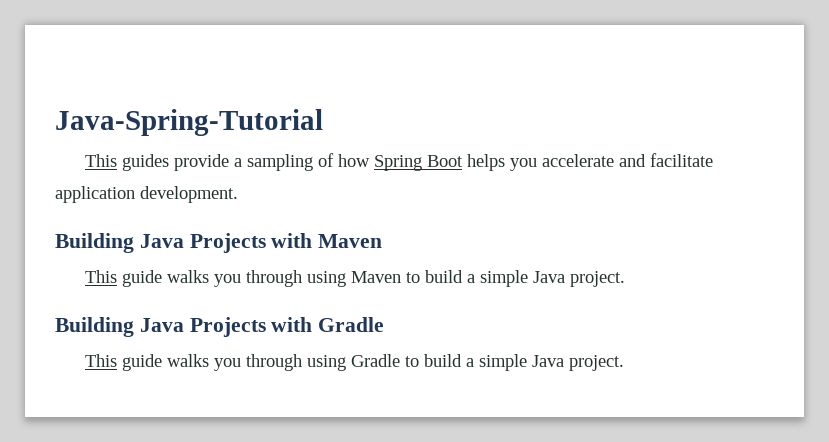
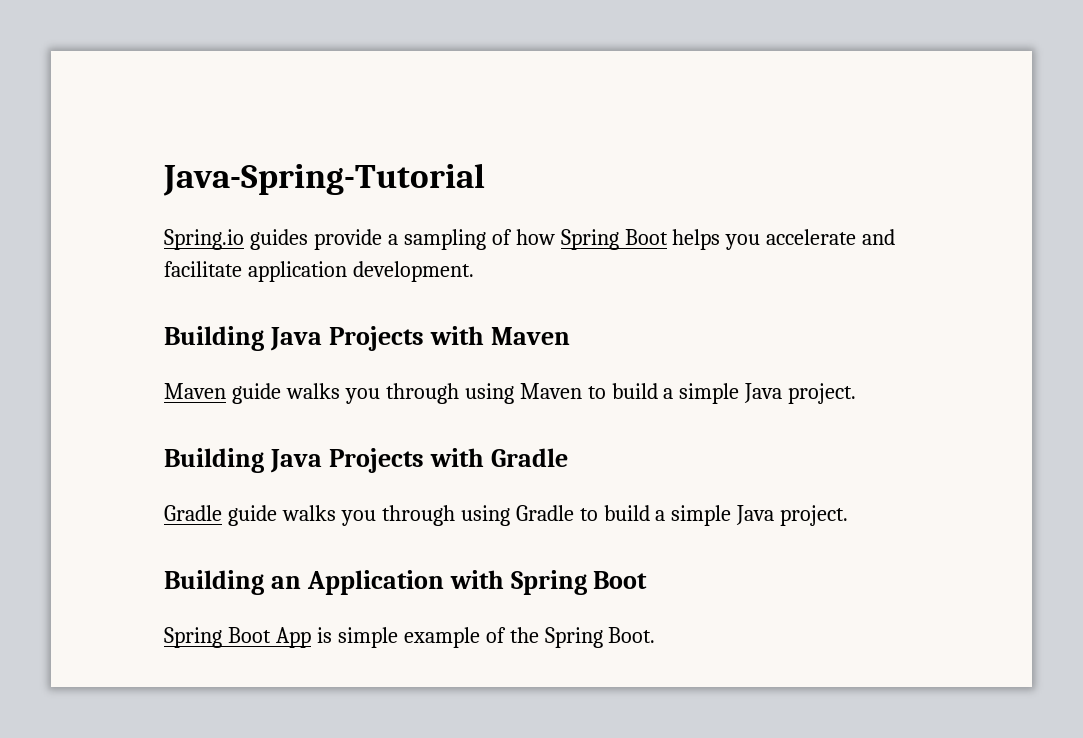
[84,154,117,167] This -> [164,229,244,250] Spring.io
[84,270,117,283] This -> [164,383,226,399] Maven
[84,354,117,367] This -> [164,505,222,521] Gradle
(624, 363) none -> [164,570,648,595] [164,627,656,648] // Building an Application with Spring Boot // Spring Boot App is simple example of the Spring Boot.

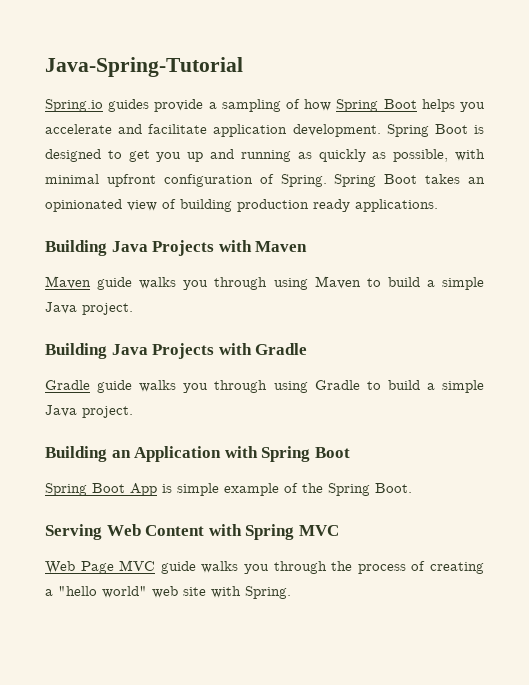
(474, 271) none -> [386,124,485,137] [45,149,485,162] [45,174,485,187] [45,199,438,212] Spring Boot is designed to get you up and running as quickly as possible, with minimal upfront configuration of Spring. Spring Boot takes an opinionated view of building production ready applications.
(656, 635) none -> [45,524,339,540] [45,560,485,574] [45,586,291,599] // Serving Web Content with Spring MVC // Web Page MVC guide walks you through the process of creating a "hello world" web site with Spring.

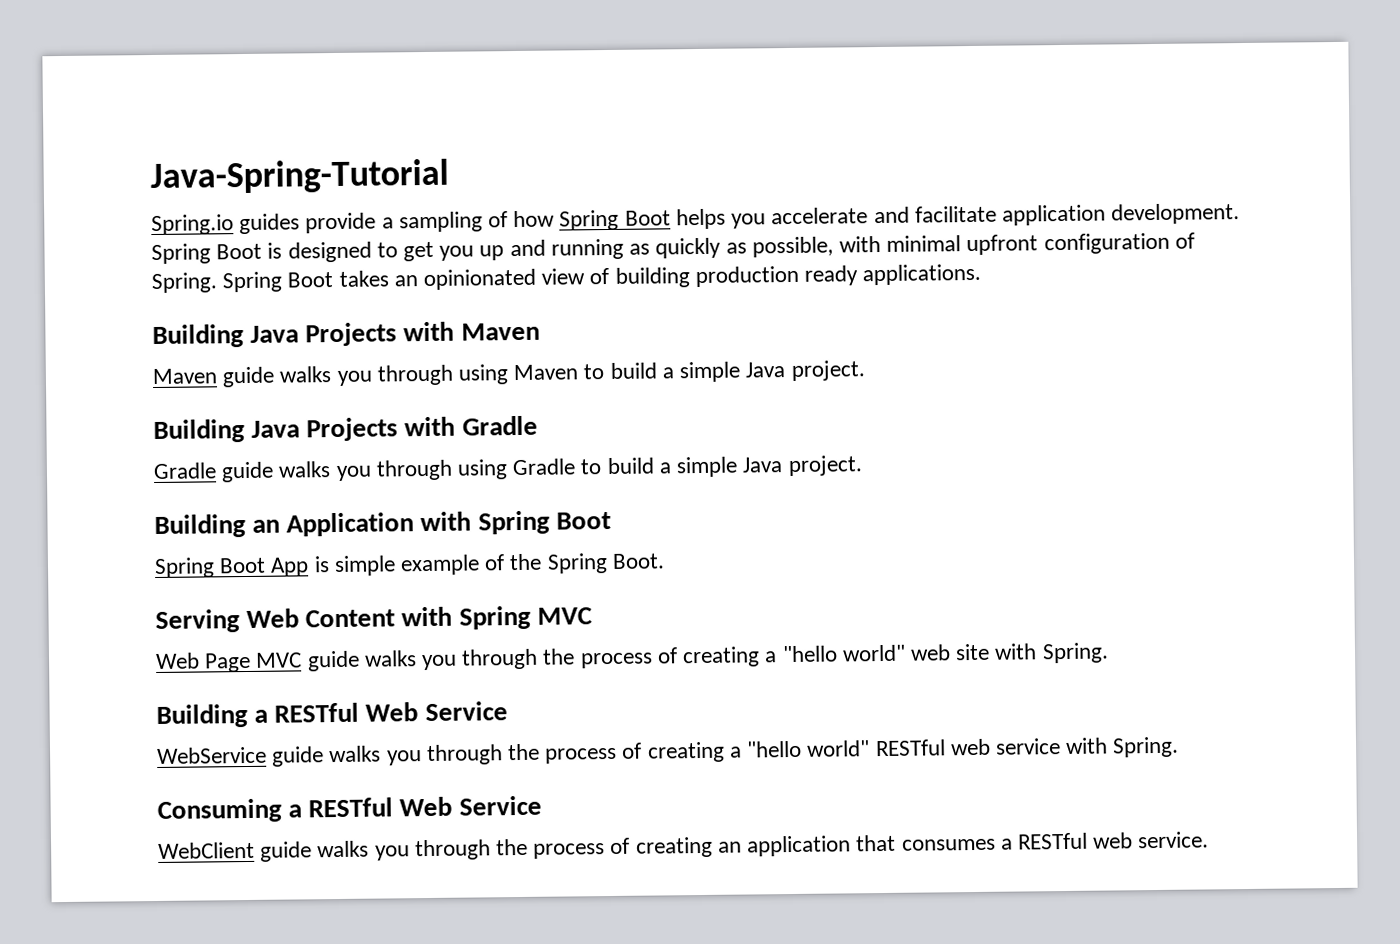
(291, 592) none -> [156,701,508,728] [157,736,1180,767] [157,795,542,823] [158,831,1210,862] // Building a RESTful Web Service // WebService guide walks you through the process of creating a "hello world" RESTful web service with Spring. // Consuming a RESTful Web Service // WebClient guide walks you through the process of creating an application that consumes a RESTful web service.

